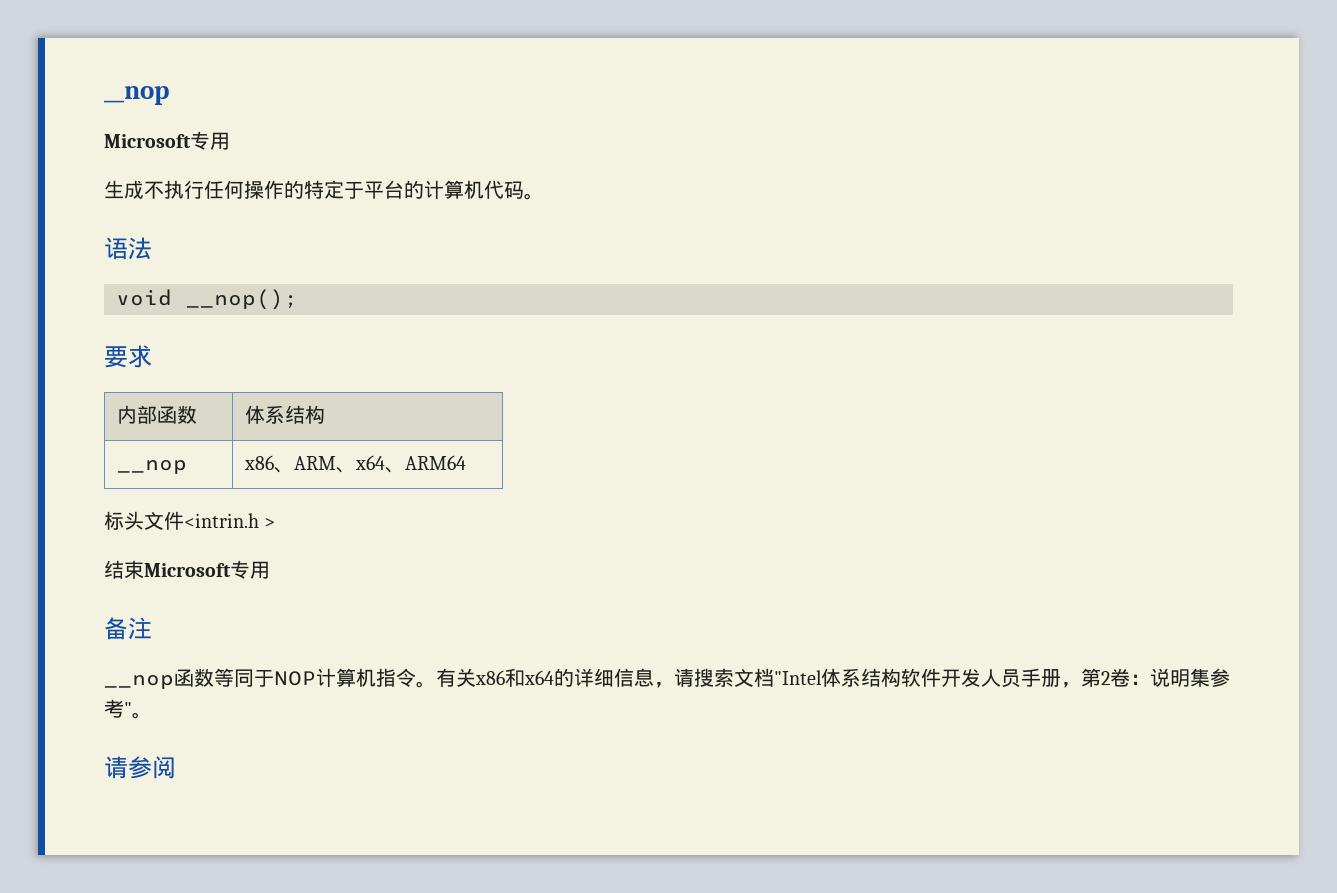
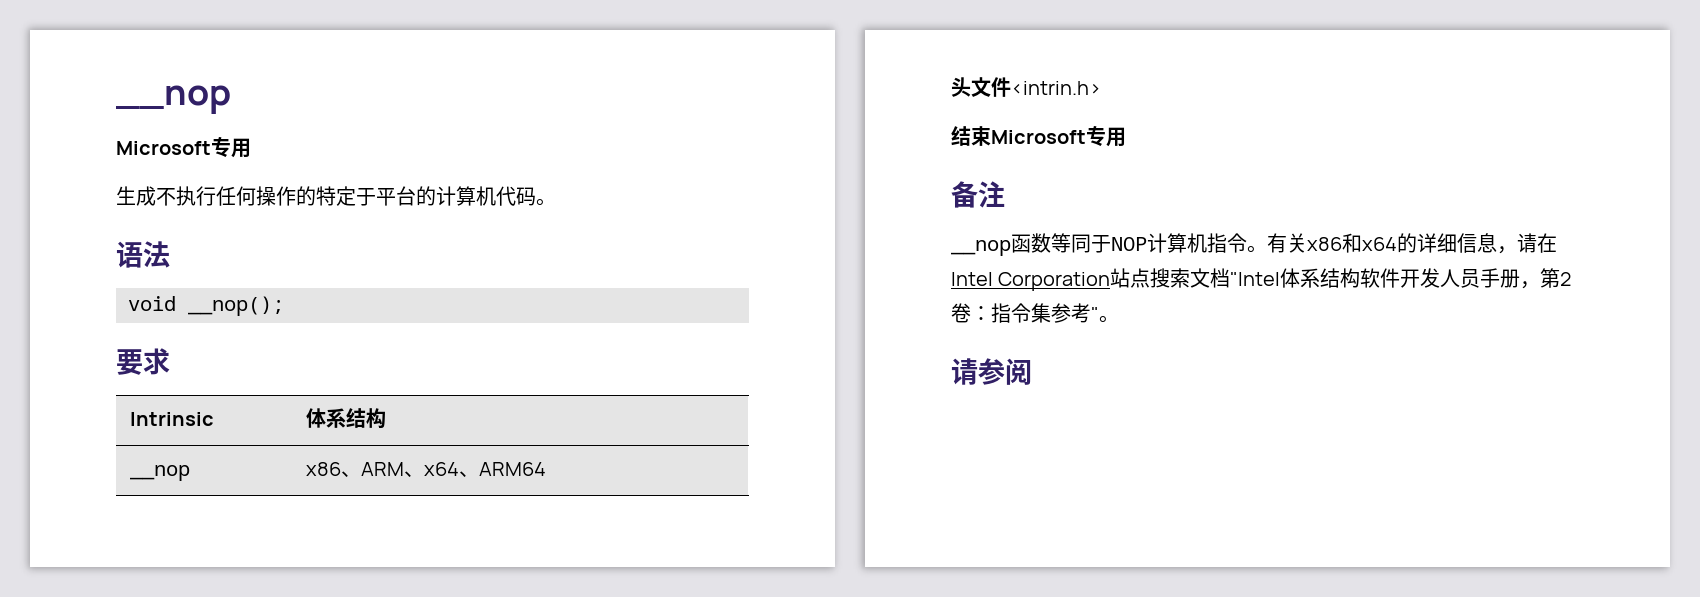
[117,405,198,424] 内部函数 -> [129,412,214,426] Intrinsic
[104,511,276,530] 标头文件<intrin.h > -> [951,77,1101,97] 头文件<intrin.h>
(694, 677) none -> [1537,233,1557,253] [951,268,1151,291] 在Intel Corporation站点
[1150,668,1190,687] 说明 -> [991,303,1031,323] 指令

